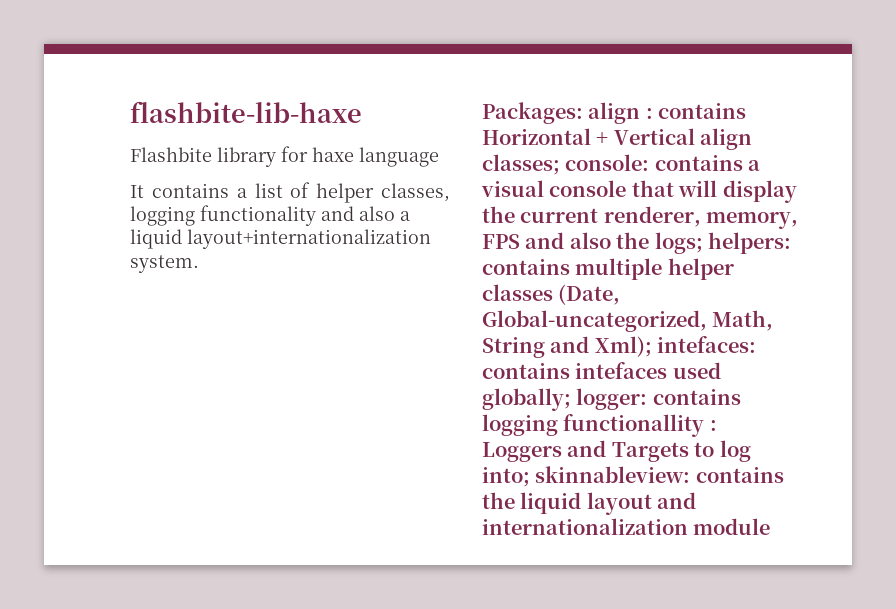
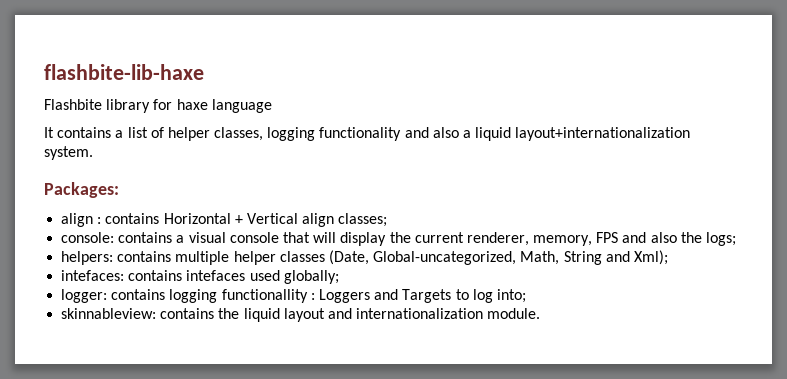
(583, 113) none -> (119, 190) //
(560, 164) none -> (388, 220) //
(703, 243) none -> (737, 239) //
(652, 346) none -> (668, 257) //
(571, 399) none -> (339, 277) //
(530, 477) none -> (526, 296) //
[693,518,771,535] module -> [487,308,541,319] module.

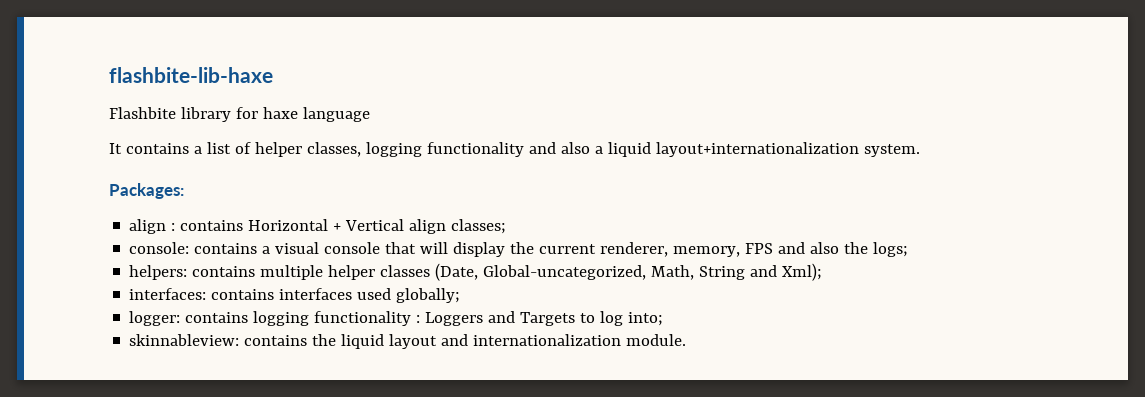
[61,270,246,281] intefaces: contains intefaces -> [129,288,353,300] interfaces: contains interfaces
[221,289,308,303] functionallity -> [314,311,412,326] functionality

